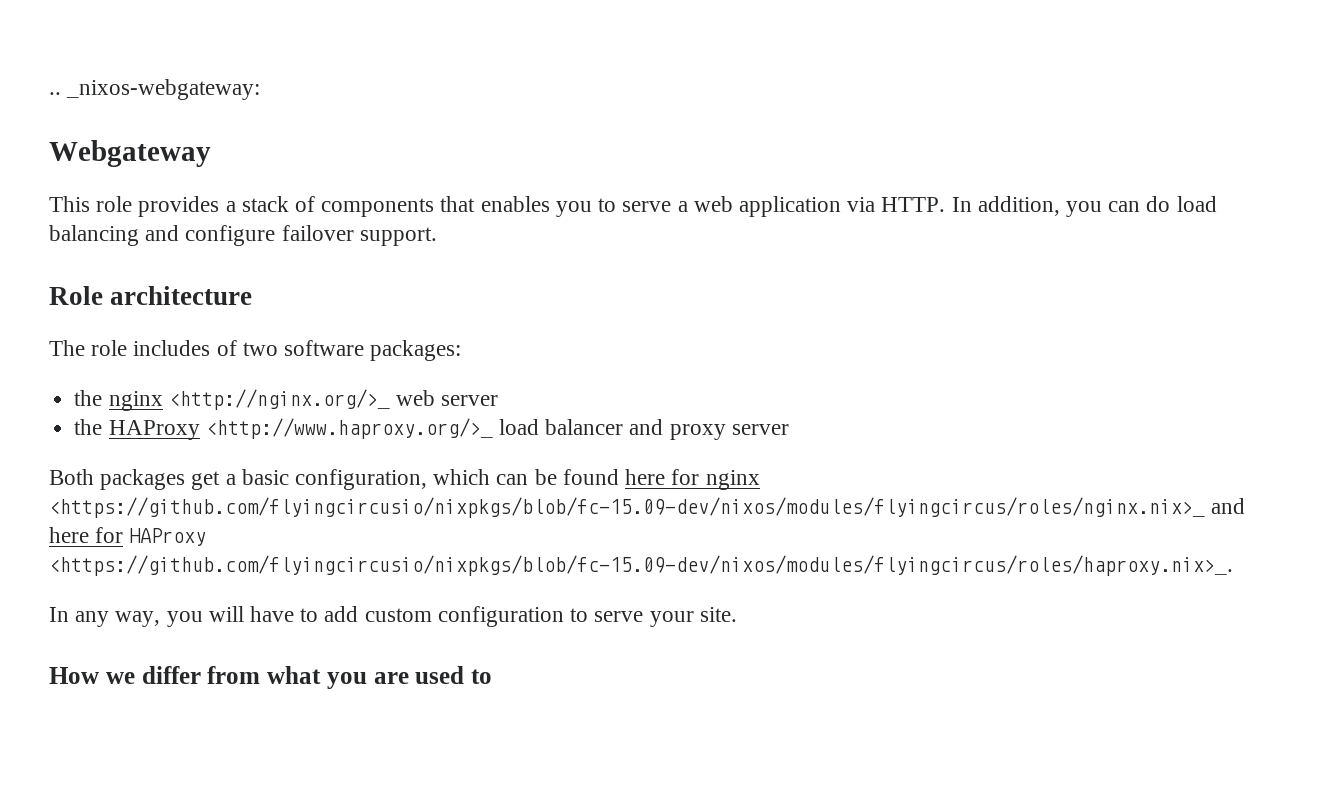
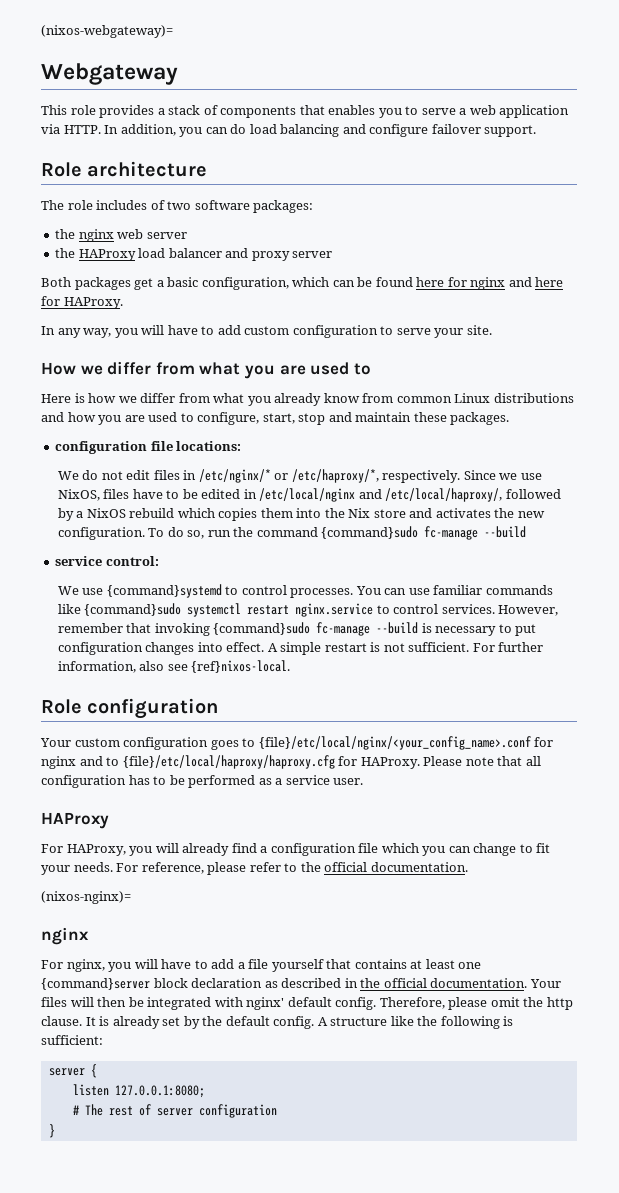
[49,79,261,100] .. _nixos-webgateway: -> [41,25,173,38] (nixos-webgateway)=
[168,389,390,410] <http://nginx.org/>_ -> (114, 235) none
[205,418,493,439] <http://www.haproxy.org/>_ -> (136, 255) none
[49,497,1205,518] <https://github.com/flyingcircusio/nixpkgs/blob/fc-15.09-dev/nixos/modules/flyingcircus/roles/nginx.nix>_ -> (506, 283) none
[129,528,207,546] [49,555,1233,576] HAProxy <https://github.com/flyingcircusio/nixpkgs/blob/fc-15.09-dev/nixos/modules/flyingcircus/roles/haproxy.nix>_. -> [63,297,123,309] HAProxy.
(492, 676) none -> [41,393,574,406] [41,412,510,425] [55,441,242,454] [57,469,542,483] [57,488,561,502] [57,508,545,521] [57,526,527,540] [55,556,159,566] [57,584,553,598] [57,603,559,617] [57,622,537,636] [57,642,544,655] [57,660,291,673] [41,698,219,719] [40,736,554,750] [41,755,541,769] [41,775,364,788] [41,812,109,829] [41,843,551,856] [41,862,468,875] [41,891,131,904] [41,927,89,945] [41,959,482,972] [41,978,561,990] [41,997,573,1010] [41,1016,514,1029] [41,1035,103,1045] [48,1064,97,1078] [72,1084,205,1098] [72,1104,277,1118] [48,1124,55,1138] // Here is how we differ from what you already know from common Linux distributions and how you are used to configure, start, stop and maintain these packages. // configuration file locations: // We do not edit files in /etc/nginx/* or /etc/haproxy/*, respectively. Since we use NixOS, files have to be edited in /etc/local/nginx and /etc/local/haproxy/, followed by a NixOS rebuild which copies them into the Nix store and activates the new configuration. To do so, run the command {command}sudo fc-manage --build // service control: // We use {command}systemd to control processes. You can use familiar commands like {command}sudo systemctl restart nginx.service to control services. However, remember that invoking {command}sudo fc-manage --build is necessary to put configuration changes into effect. A simple restart is not sufficient. For further information, also see {ref}nixos-local. // Role configuration // Your custom configuration goes to {file}/etc/local/nginx/<your_config_name>.conf for nginx and to {file}/etc/local/haproxy/haproxy.cfg for HAProxy. Please note that all configuration has to be performed as a service user. // HAProxy // For HAProxy, you will already find a configuration file which you can change to fit your needs. For reference, please refer to the official documentation. // (nixos-nginx)= // nginx // For nginx, you will have to add a file yourself that contains at least one {command}server block declaration as described in the official documentation. Your files will then be integrated with nginx' default config. Therefore, please omit the http clause. It is already set by the default config. A structure like the following is sufficient: // server { // listen 127.0.0.1:8080; // # The rest of server configuration // }

